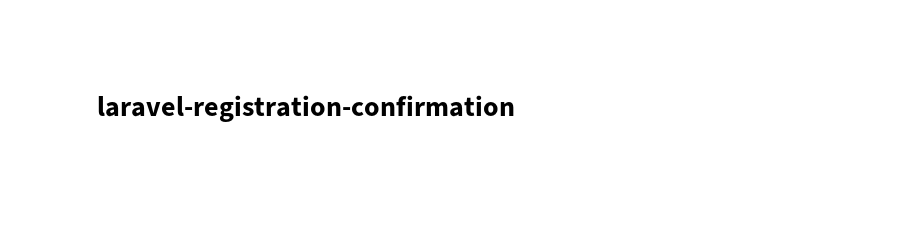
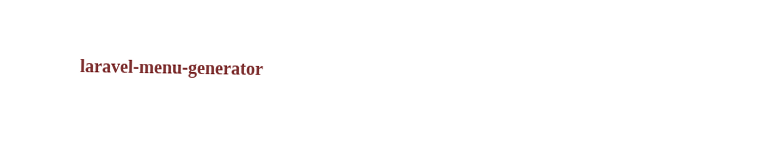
[97,95,515,122] laravel-registration-confirmation -> [79,59,264,80] laravel-menu-generator

